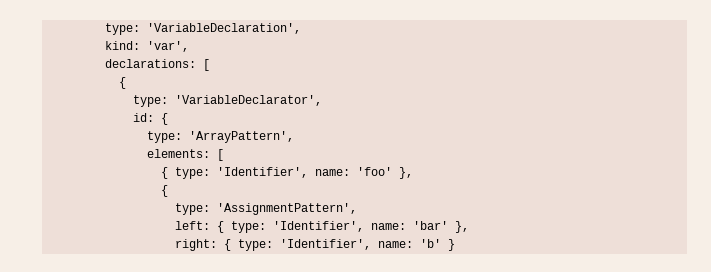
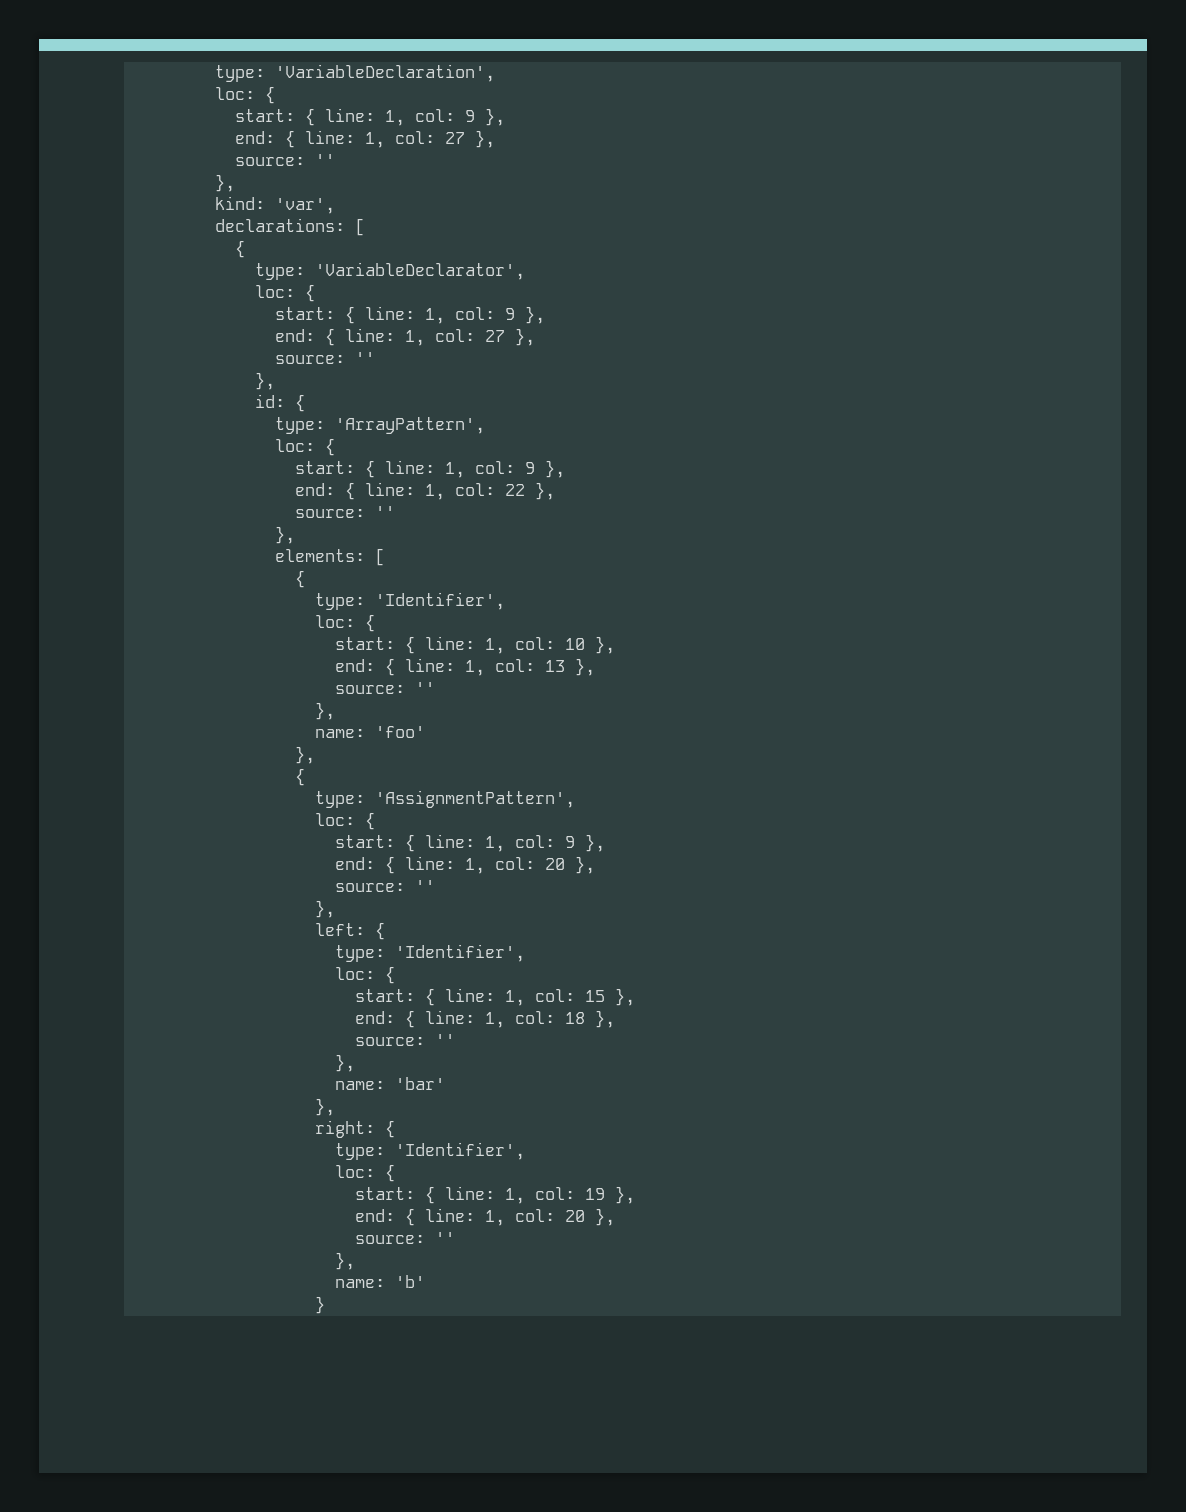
(301, 28) none -> [214,86,275,104] [234,108,505,126] [234,130,495,148] [234,154,335,166] [214,174,235,192] // loc: { // start: { line: 1, col: 9 }, // end: { line: 1, col: 27 }, // source: '' // },
[132,113,168,125] [146,131,294,143] id: { // type: 'ArrayPattern', -> [254,284,315,302] [274,306,545,324] [274,328,535,346] [274,352,375,364] [254,372,275,390] [254,394,305,412] [274,417,485,434] [274,438,335,456] [294,460,565,478] [294,482,555,500] [294,506,395,518] [274,526,295,544] loc: { // start: { line: 1, col: 9 }, // end: { line: 1, col: 27 }, // source: '' // }, // id: { // type: 'ArrayPattern', // loc: { // start: { line: 1, col: 9 }, // end: { line: 1, col: 22 }, // source: '' // },
[174,167,308,179] type: 'Identifier', -> [314,592,505,610] [314,614,375,632] [334,636,615,654] [334,658,595,676] [334,682,435,694] [314,702,335,720] // type: 'Identifier', // loc: { // start: { line: 1, col: 10 }, // end: { line: 1, col: 13 }, // source: '' // }, //
(392, 171) none -> (425, 732) //
(357, 209) none -> [314,812,375,830] [334,834,605,852] [334,856,595,874] [334,880,435,892] [314,900,335,918] // loc: { // start: { line: 1, col: 9 }, // end: { line: 1, col: 20 }, // source: '' // },
[230,221,364,233] type: 'Identifier', -> [334,944,525,962] [334,966,395,984] [354,988,635,1006] [354,1010,615,1028] [354,1034,455,1046] [334,1054,355,1072] // type: 'Identifier', // loc: { // start: { line: 1, col: 15 }, // end: { line: 1, col: 18 }, // source: '' // }, //
(448, 225) none -> (445, 1083) //
[237,239,371,251] type: 'Identifier', -> [334,1142,525,1160] [334,1164,395,1182] [354,1186,635,1204] [354,1208,615,1226] [354,1232,455,1244] [334,1252,355,1270] // type: 'Identifier', // loc: { // start: { line: 1, col: 19 }, // end: { line: 1, col: 20 }, // source: '' // }, //
(441, 243) none -> (425, 1281) //

